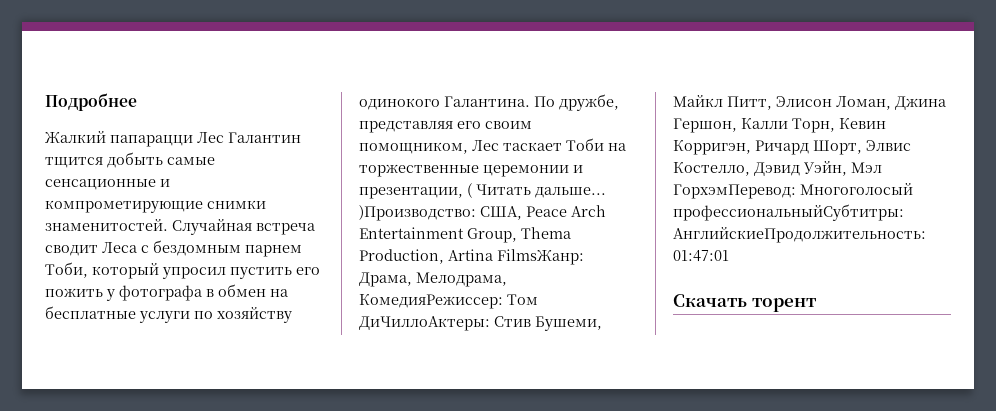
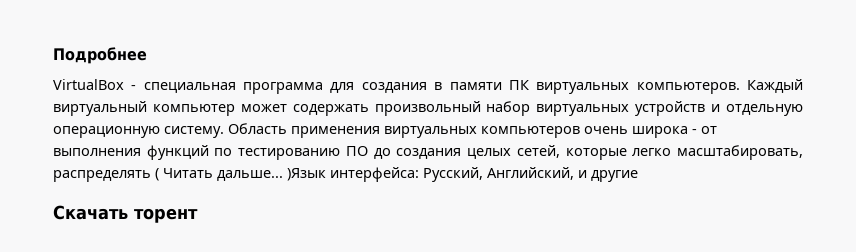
[45,131,301,147] [45,152,215,168] [45,179,170,190] [45,200,266,213] [45,219,315,235] [45,240,302,257] [45,262,320,279] [45,284,288,301] [45,306,292,323] [359,94,619,111] [359,121,532,133] [359,138,626,154] [359,164,583,177] [359,183,606,199] [359,205,606,221] [359,227,571,243] [359,249,584,265] [359,272,507,287] [359,294,538,309] [359,316,602,331] [673,95,946,110] [673,118,886,133] [673,140,911,155] [673,161,882,176] [673,183,913,199] [673,204,904,221] [673,227,926,243] [673,250,729,262] Жалкий папарацци Лес Галантин тщится добыть самые сенсационные и компрометирующие снимки знаменитостей. Случайная встреча сводит Леса с бездомным парнем Тоби, который упросил пустить его пожить у фотографа в обмен на бесплатные услуги по хозяйству одинокого Галантина. По дружбе, представляя его своим помощником, Лес таскает Тоби на торжественные церемонии и презентации, ( Читать дальше... )Производство: США, Peace Arch Entertainment Group, Thema Production, Artina FilmsЖанр: Драма, Мелодрама, КомедияРежиссер: Том ДиЧиллоАктеры: Стив Бушеми, Майкл Питт, Элисон Ломан, Джина Гершон, Калли Торн, Кевин Корригэн, Ричард Шорт, Элвис Костелло, Дэвид Уэйн, Мэл ГорхэмПеревод: Многоголосый профессиональныйСубтитры: AнглийскиеПродолжительность: 01:47:01 -> [53,79,804,94] [53,101,804,116] [53,123,717,138] [53,145,804,160] [53,167,638,182] VirtualBox - специальная программа для создания в памяти ПК виртуальных компьютеров. Каждый виртуальный компьютер может содержать произвольный набор виртуальных устройств и отдельную операционную систему. Область применения виртуальных компьютеров очень широка - от выполнения функций по тестированию ПО до создания целых сетей, которые легко масштабировать, распределять ( Читать дальше... )Язык интерфейса: Русский, Английский, и другие

